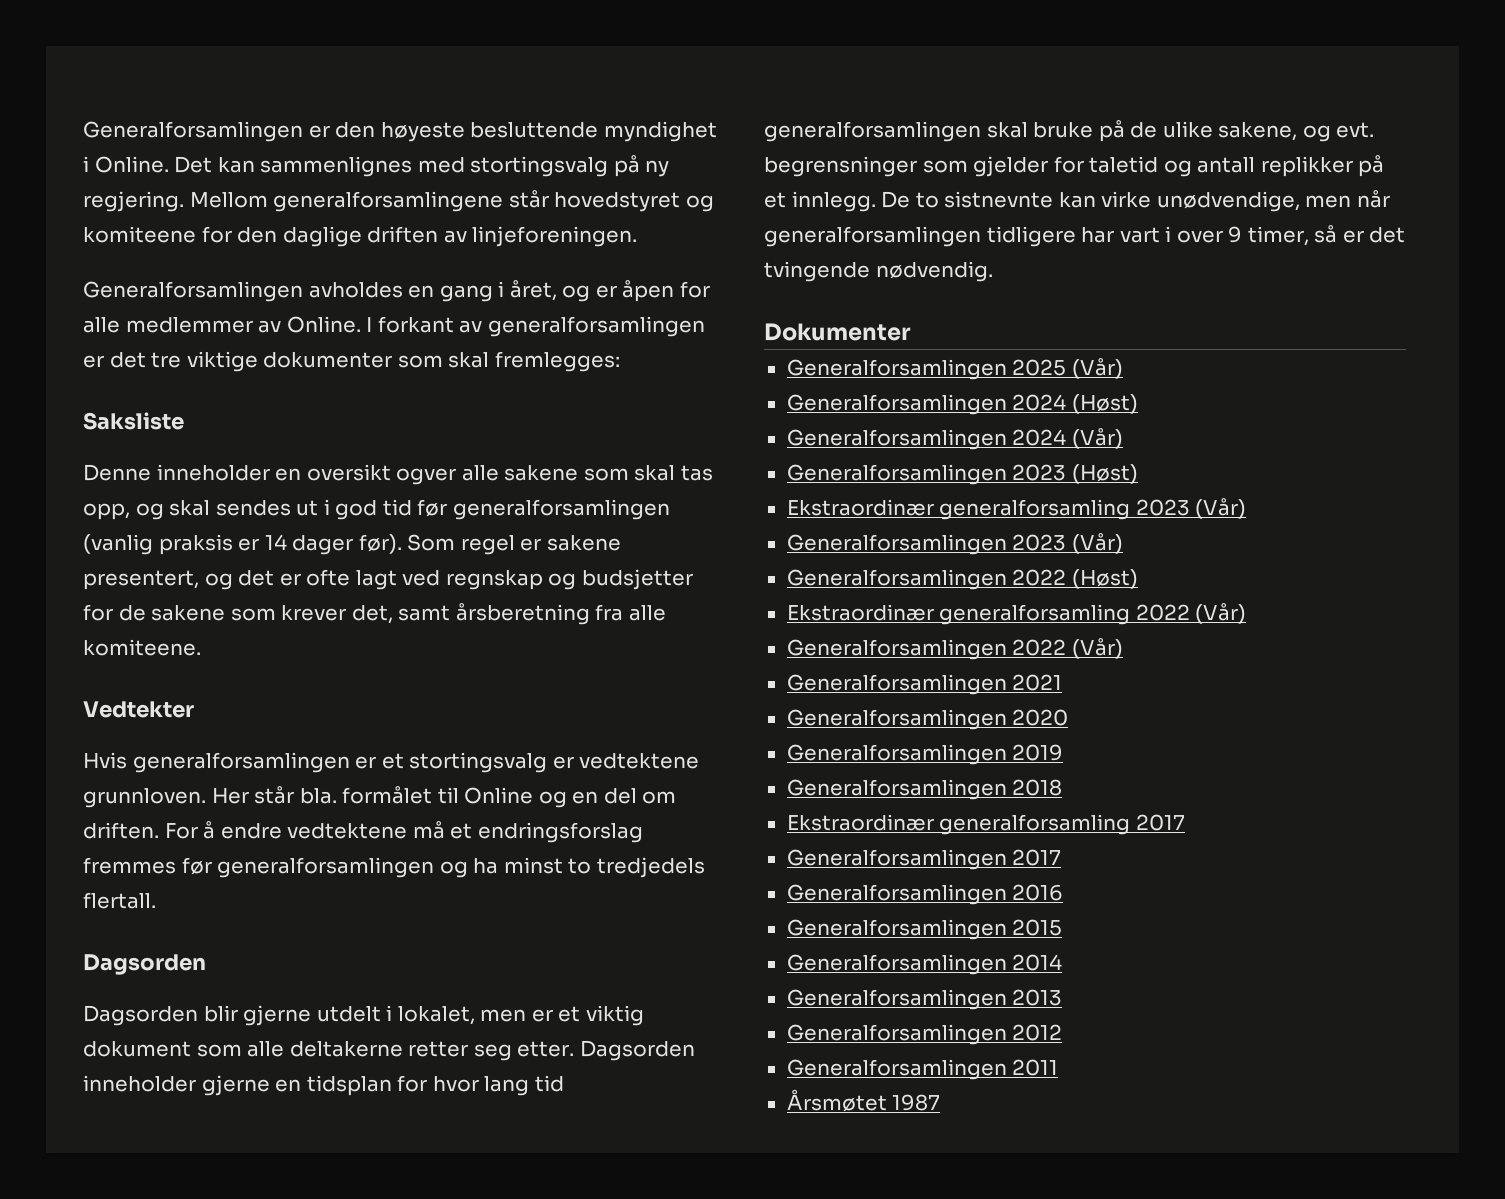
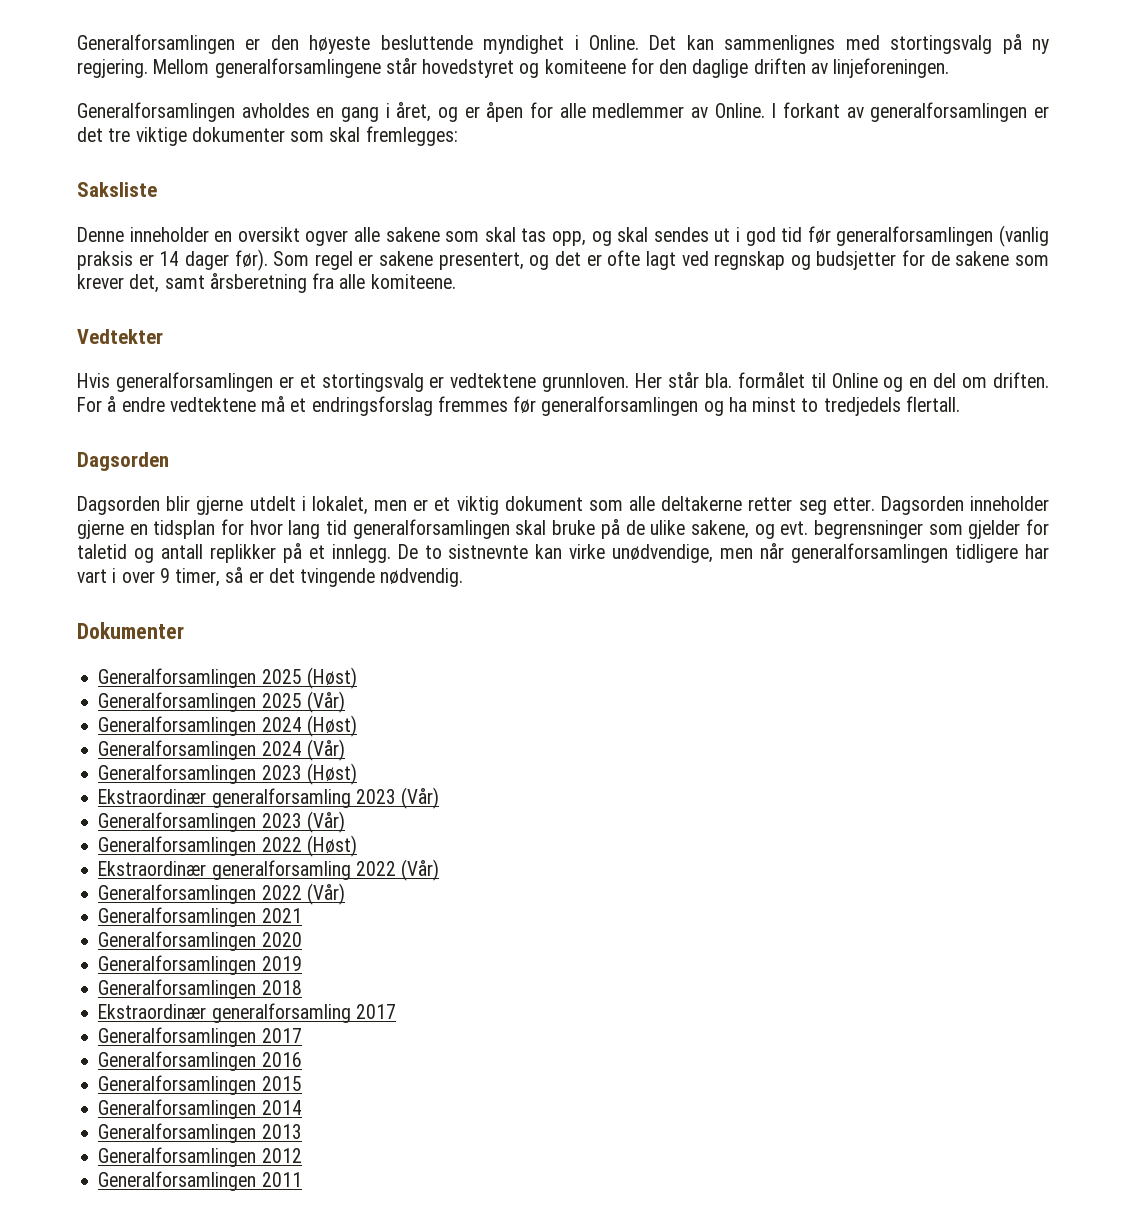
(911, 332) none -> [98,667,357,689] // Generalforsamlingen 2025 (Høst)
[786,1089,941,1112] // Årsmøtet 1987 -> (302, 1179) none

